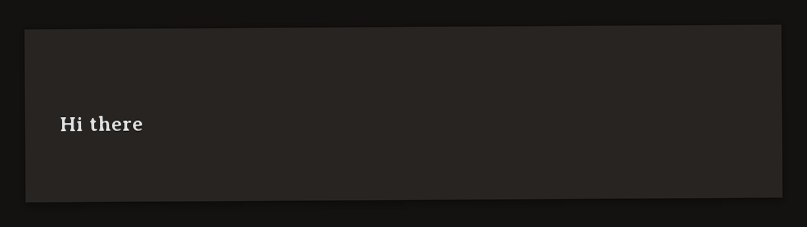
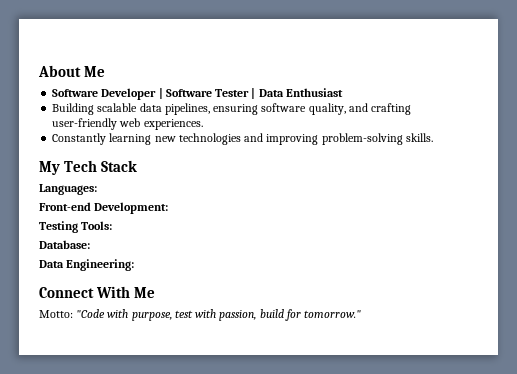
[60,115,144,132] Hi there -> [38,65,106,77] [52,88,343,100] [52,103,412,115] [52,118,203,130] [52,133,433,145] [39,160,138,175] [39,184,97,195] [39,202,169,214] [39,221,113,233] [39,240,90,249] [39,259,135,271] [39,286,156,298] [39,309,362,321] About Me // Software Developer | Software Tester | Data Enthusiast // Building scalable data pipelines, ensuring software quality, and crafting user-friendly web experiences. // Constantly learning new technologies and improving problem-solving skills. // My Tech Stack // Languages: // Front-end Development: // Testing Tools: // Database: // Data Engineering: // Connect With Me // Motto: "Code with purpose, test with passion, build for tomorrow."

